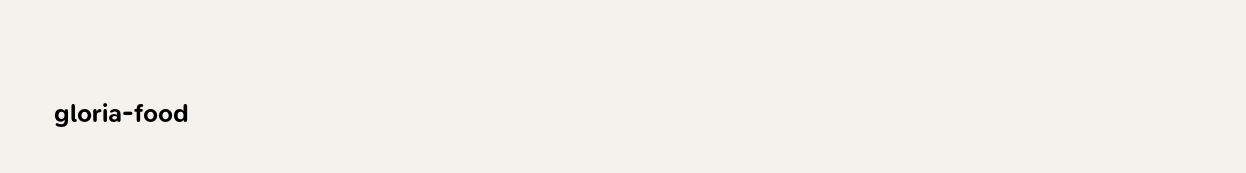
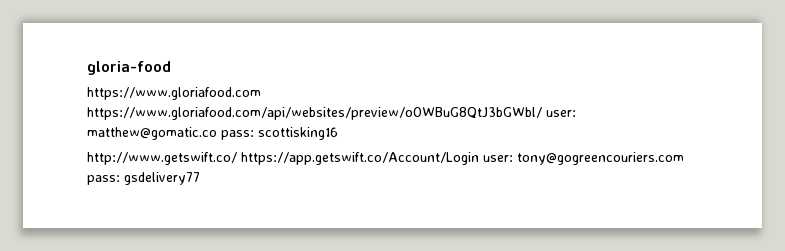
(189, 115) none -> [87,87,261,100] [87,107,576,120] [87,127,338,140] [87,152,684,165] [87,172,200,185] // https://www.gloriafood.com https://www.gloriafood.com/api/websites/preview/oOWBuG8QtJ3bGWbl/ user: matthew@gomatic.co pass: scottisking16 // http://www.getswift.co/ https://app.getswift.co/Account/Login user: tony@gogreencouriers.com pass: gsdelivery77

